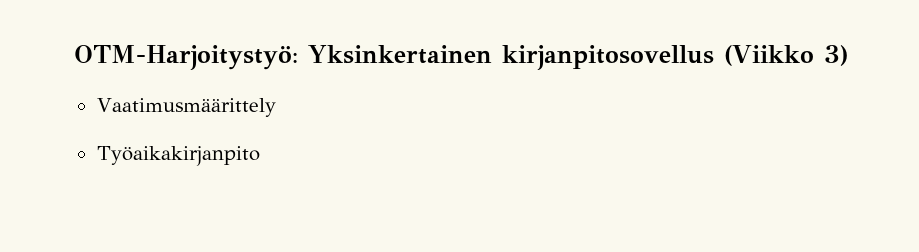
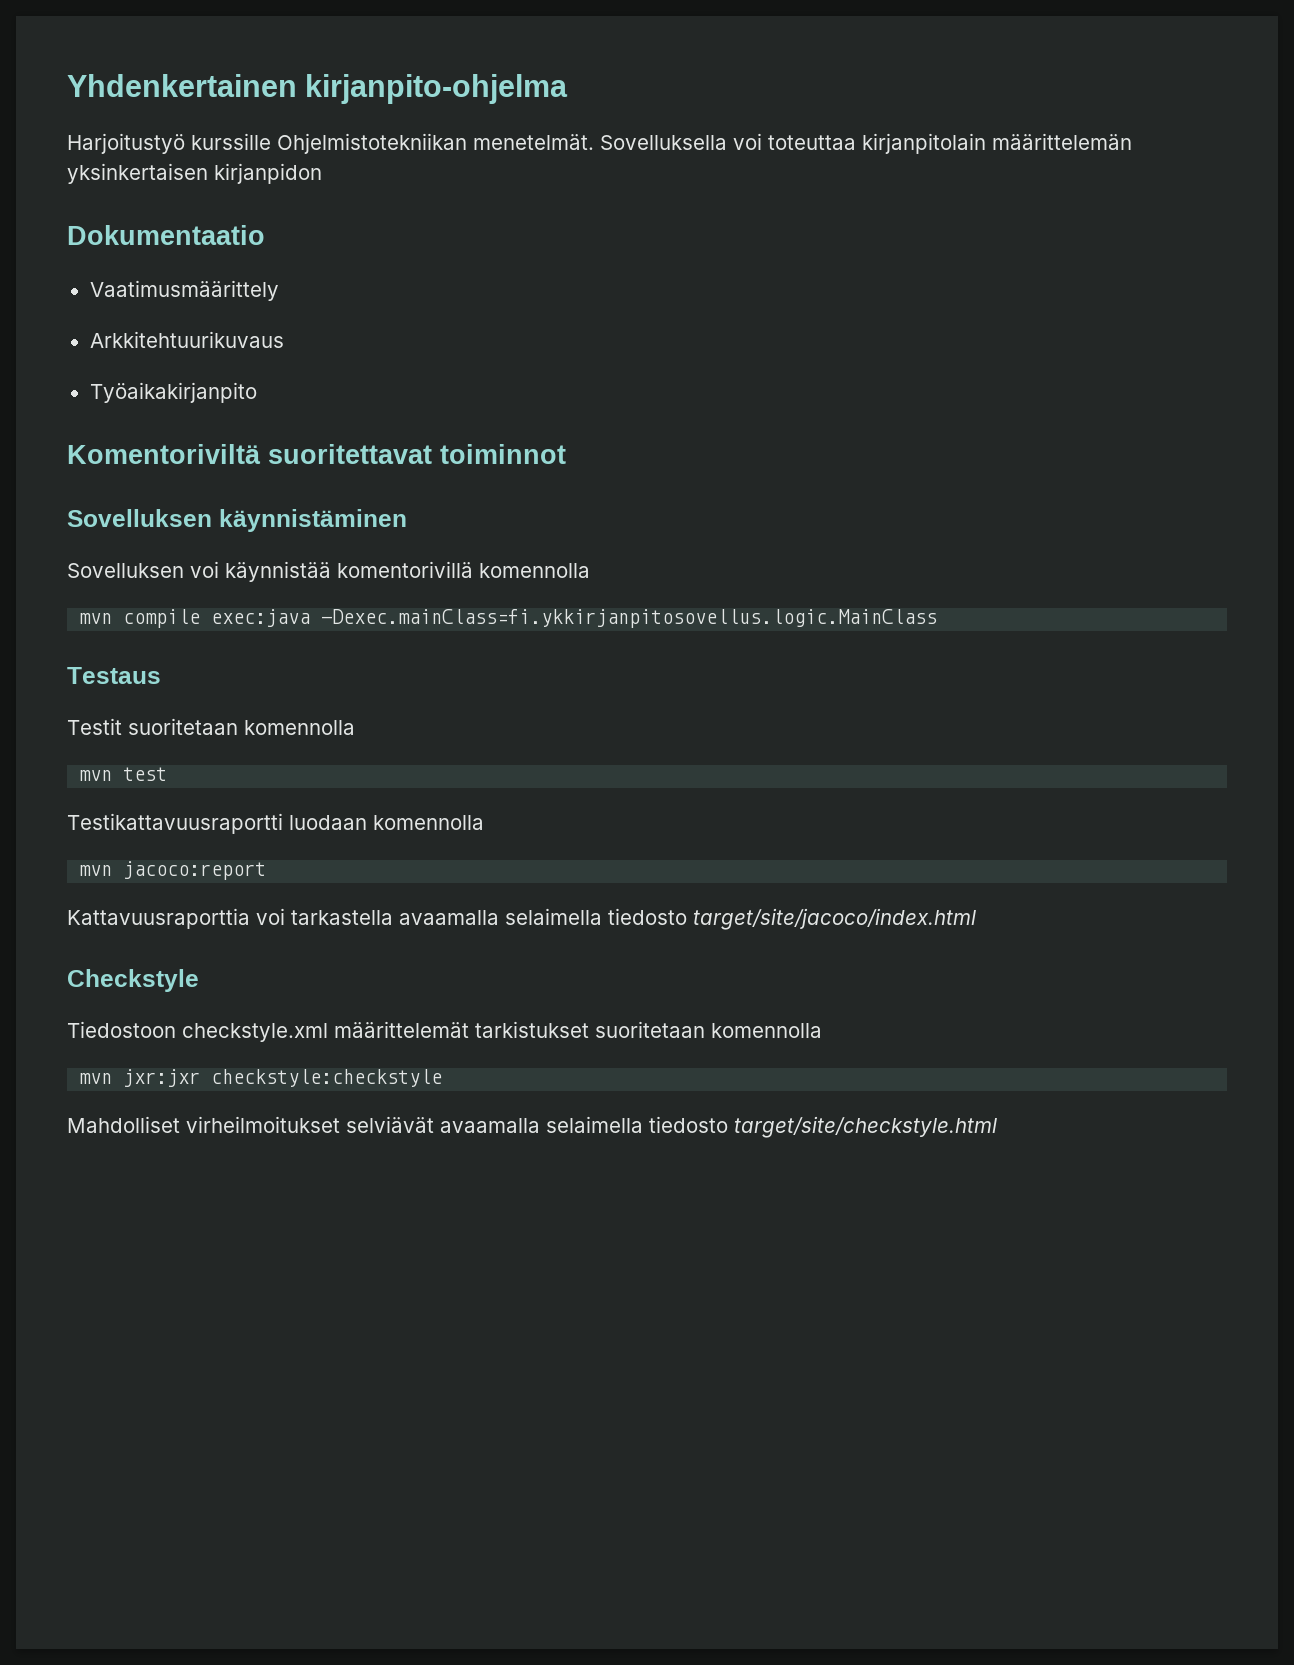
[74,45,848,70] OTM-Harjoitystyö: Yksinkertainen kirjanpitosovellus (Viikko 3) -> [67,74,569,104] [67,133,1132,154] [67,163,322,184] [67,225,265,245] Yhdenkertainen kirjanpito-ohjelma // Harjoitustyö kurssille Ohjelmistotekniikan menetelmät. Sovelluksella voi toteuttaa kirjanpitolain määrittelemän yksinkertaisen kirjanpidon // Dokumentaatio
(276, 107) none -> [89,331,284,348] // Arkkitehtuurikuvaus
(260, 156) none -> [67,444,566,464] [67,509,407,532] [67,561,590,582] [79,609,938,628] [67,667,161,684] [67,718,355,735] [79,767,168,781] [67,813,484,834] [79,861,267,880] [67,908,976,930] [67,969,199,992] [67,1021,822,1042] [79,1069,443,1087] [67,1116,997,1138] // Komentoriviltä suoritettavat toiminnot // Sovelluksen käynnistäminen // Sovelluksen voi käynnistää komentorivillä komennolla // mvn compile exec:java -Dexec.mainClass=fi.ykkirjanpitosovellus.logic.MainClass // Testaus // Testit suoritetaan komennolla // mvn test // Testikattavuusraportti luodaan komennolla // mvn jacoco:report // Kattavuusraporttia voi tarkastella avaamalla selaimella tiedosto target/site/jacoco/index.html // Checkstyle // Tiedostoon checkstyle.xml määrittelemät tarkistukset suoritetaan komennolla // mvn jxr:jxr checkstyle:checkstyle // Mahdolliset virheilmoitukset selviävät avaamalla selaimella tiedosto target/site/checkstyle.html

